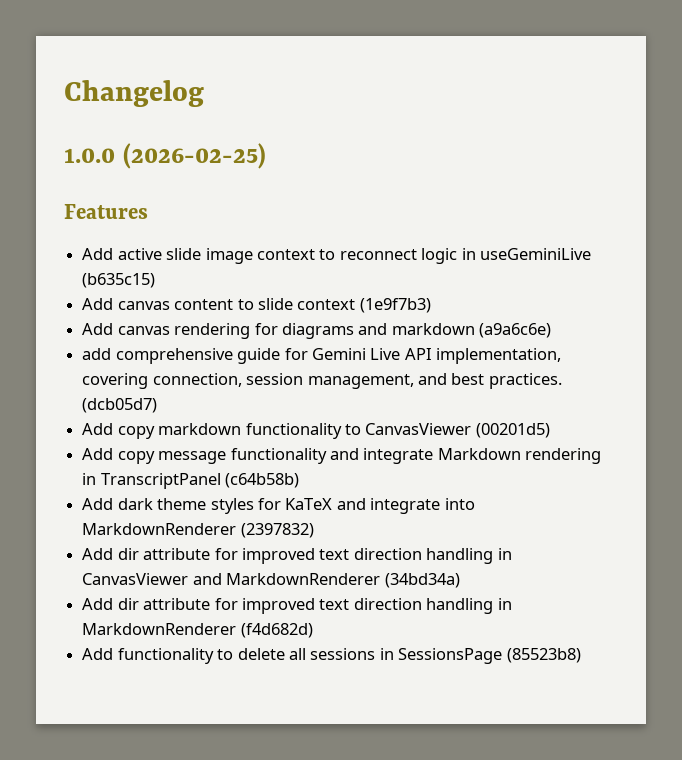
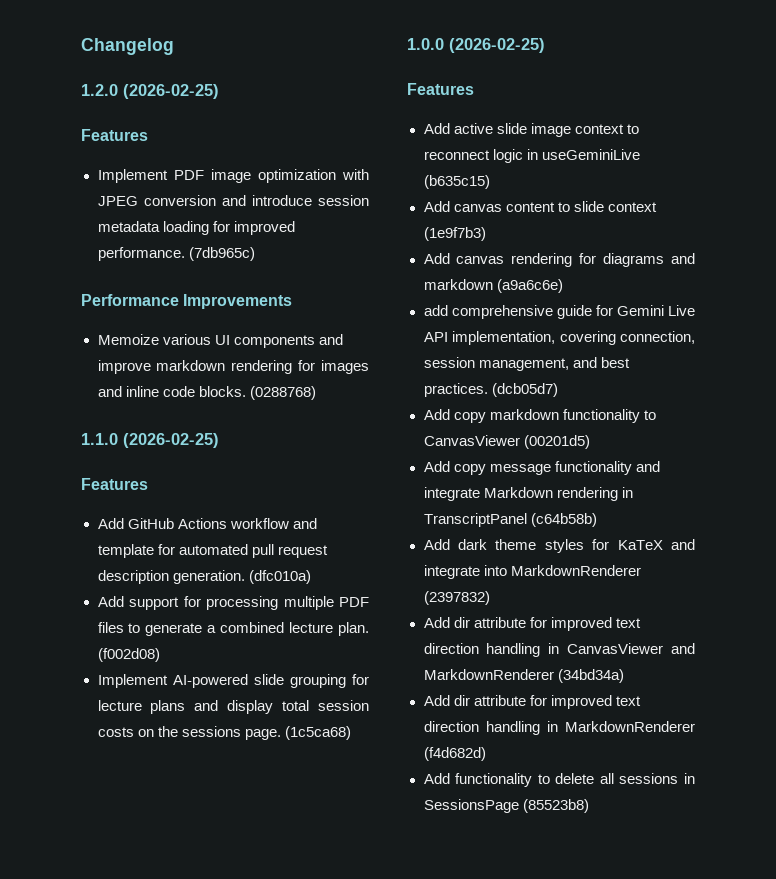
(204, 93) none -> [81,84,219,99] [81,129,148,141] [97,169,369,183] [97,195,369,206] [97,221,295,235] [97,247,255,261] [81,294,293,309] [97,334,343,348] [97,360,369,374] [97,386,316,400] [81,433,219,448] [81,478,148,490] [97,518,317,529] [97,544,328,558] [97,570,311,584] [97,596,369,610] [97,622,369,636] [97,648,160,662] [97,674,369,688] [97,700,369,714] [97,726,351,740] // 1.2.0 (2026-02-25) // Features // Implement PDF image optimization with JPEG conversion and introduce session metadata loading for improved performance. (7db965c) // Performance Improvements // Memoize various UI components and improve markdown rendering for images and inline code blocks. (0288768) // 1.1.0 (2026-02-25) // Features // Add GitHub Actions workflow and template for automated pull request description generation. (dfc010a) // Add support for processing multiple PDF files to generate a combined lecture plan. (f002d08) // Implement AI-powered slide grouping for lecture plans and display total session costs on the sessions page. (1c5ca68)

